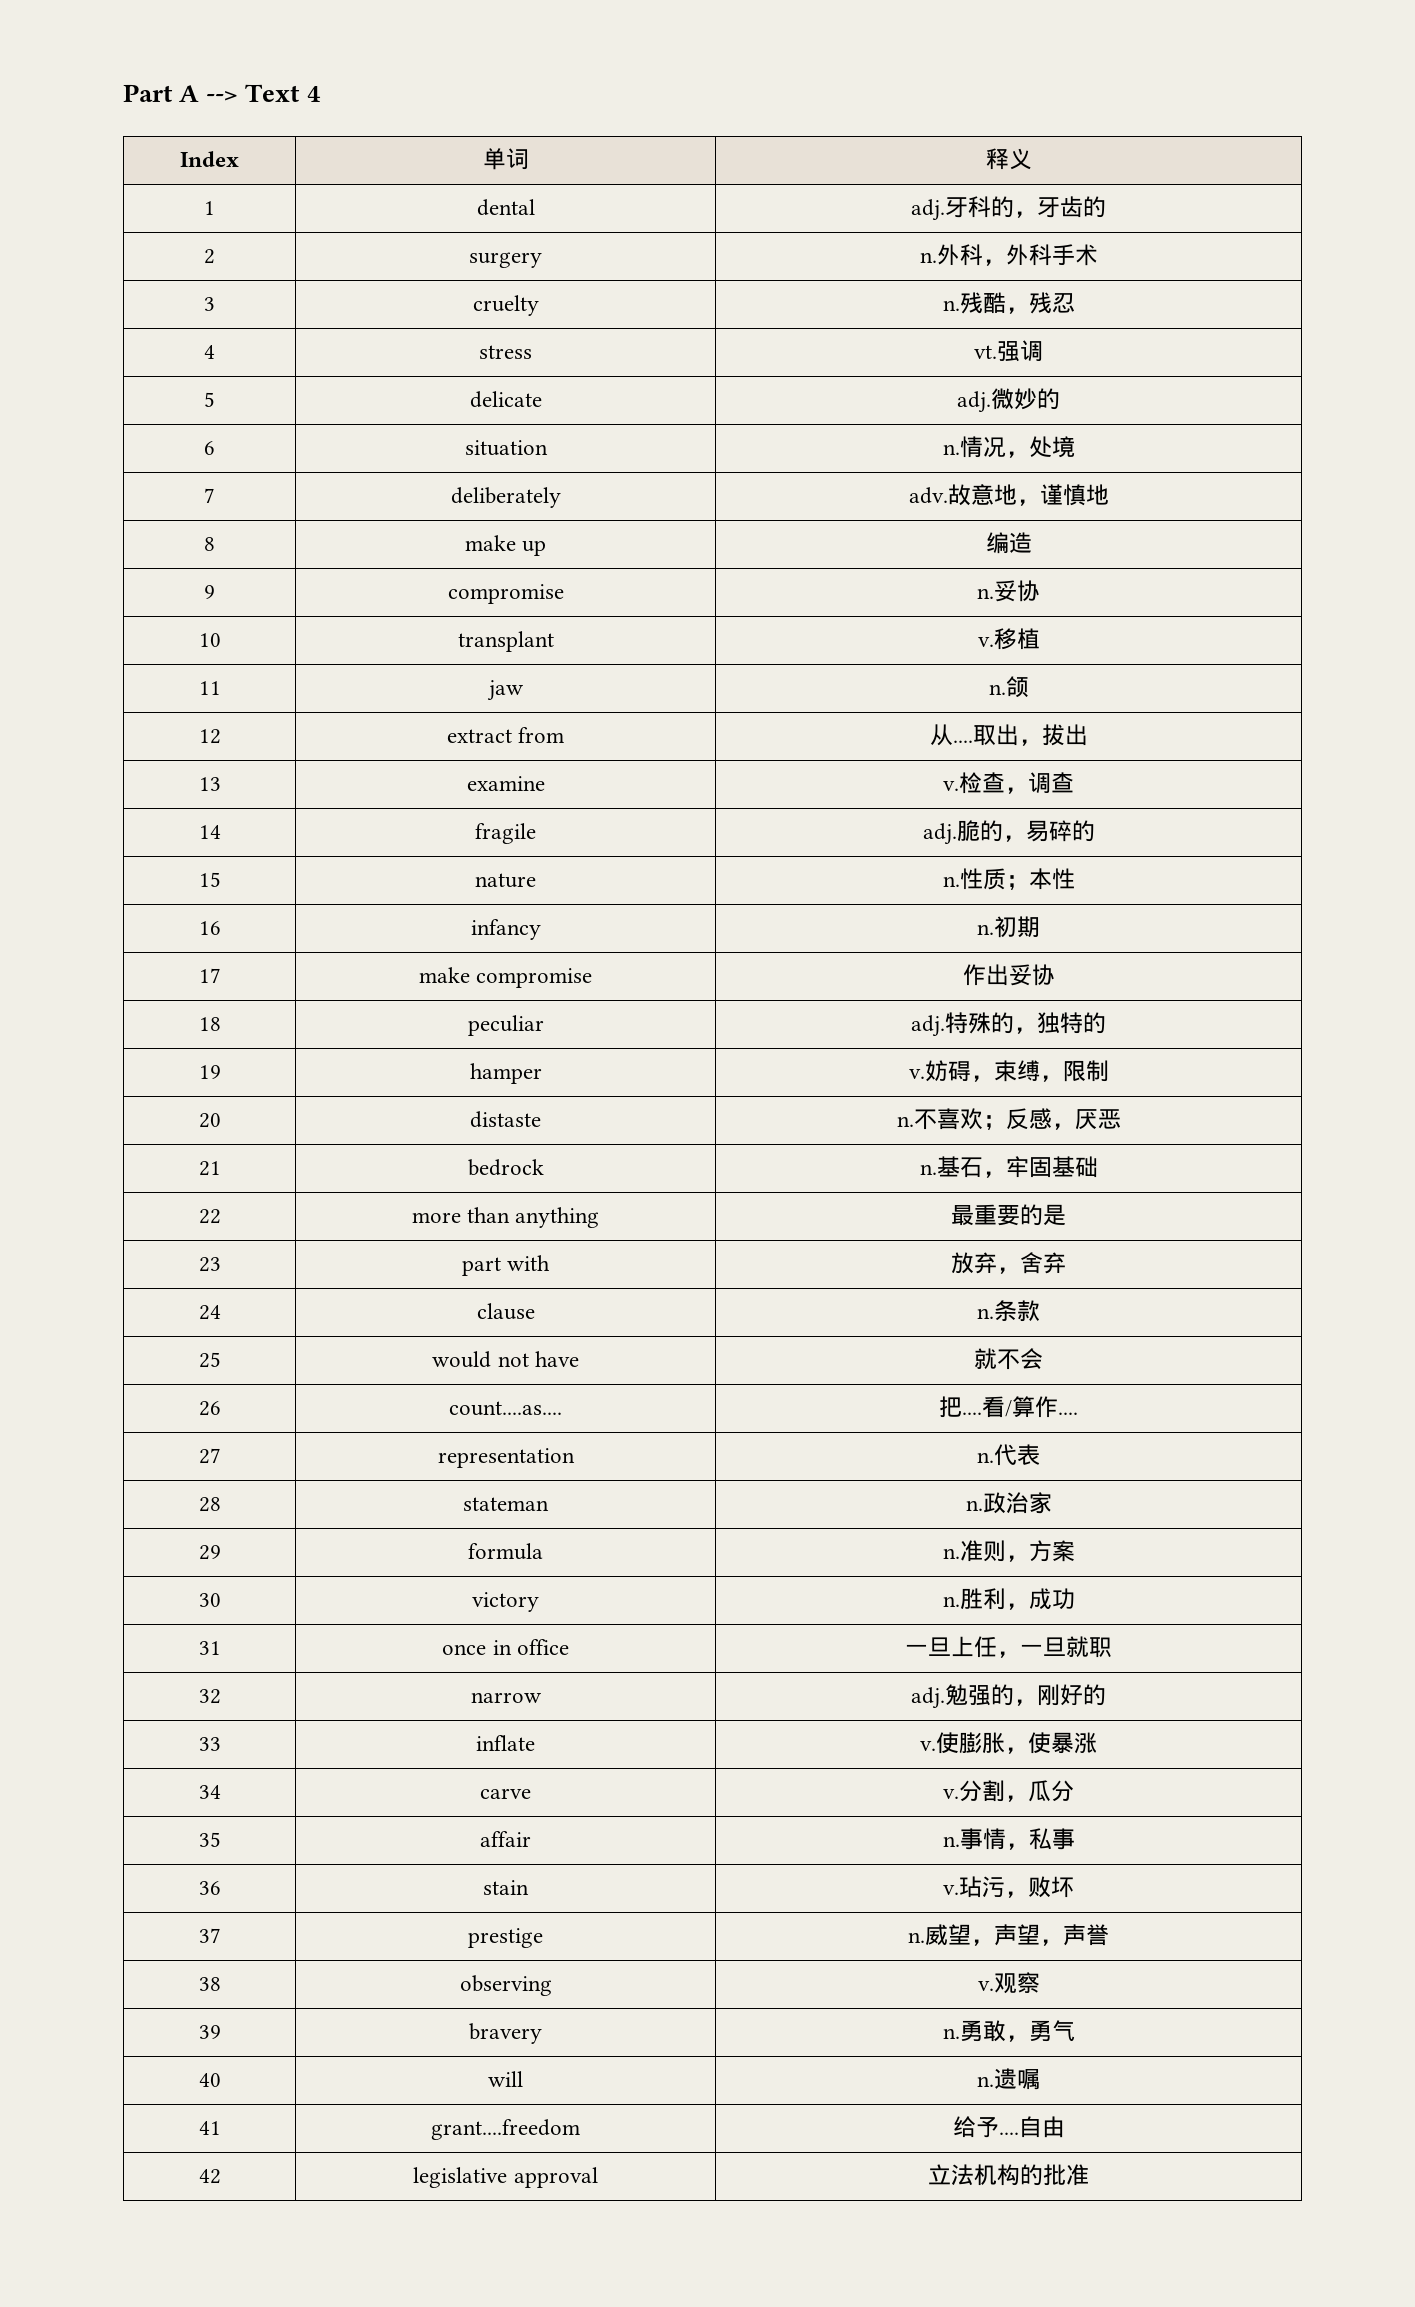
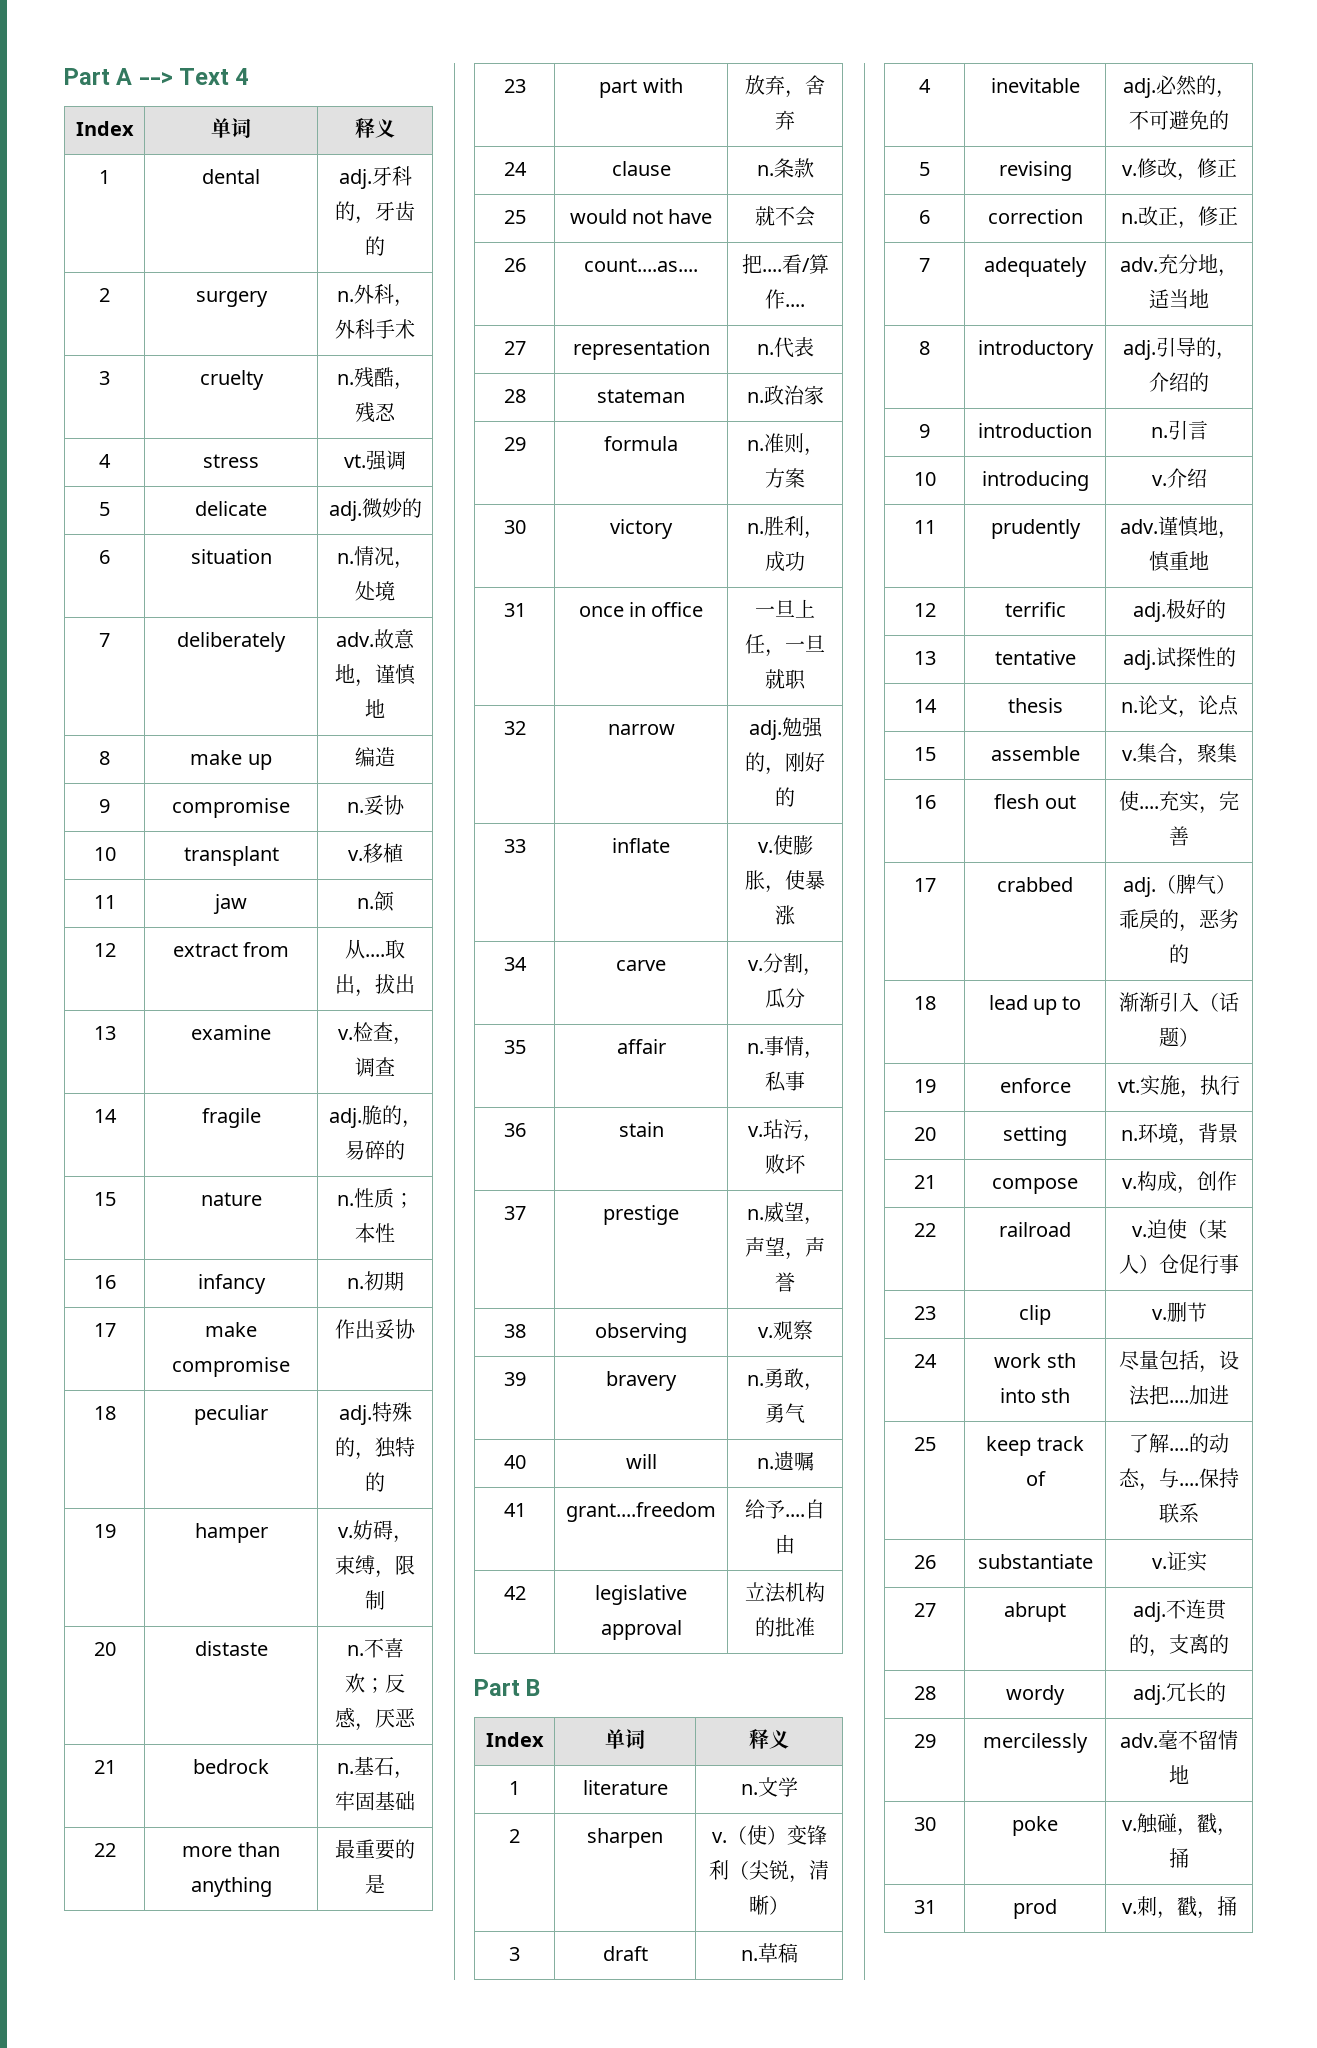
(1089, 2175) none -> [474,1679,541,1696] [485,1732,544,1747] [605,1729,645,1749] [749,1729,789,1749] [509,1781,520,1795] [582,1780,668,1795] [740,1777,798,1797] [509,1829,520,1843] [587,1828,663,1848] [711,1825,827,1845] [709,1860,829,1883] [749,1895,789,1915] [509,1947,520,1961] [602,1946,648,1961] [740,1943,798,1963] [919,79,931,93] [990,78,1080,93] [1122,75,1236,98] [1129,110,1229,130] [919,162,930,176] [998,161,1072,181] [1121,158,1237,181] [919,210,930,224] [987,209,1083,224] [1120,206,1238,229] [919,258,930,272] [984,257,1087,277] [1120,254,1238,277] [1149,289,1209,309] [919,341,930,355] [977,340,1094,360] [1122,337,1236,360] [1149,372,1209,392] [919,424,930,438] [978,423,1092,438] [1150,420,1208,440] [913,472,936,486] [981,471,1089,491] [1151,468,1207,488] [913,520,936,534] [990,519,1081,539] [1120,516,1238,539] [1149,551,1209,572] [913,603,936,617] [1004,602,1066,617] [1132,599,1226,622] [913,651,936,665] [994,650,1076,665] [1122,647,1236,670] [913,699,937,713] [1007,698,1063,713] [1120,695,1239,718] [913,747,936,761] [990,746,1080,761] [1121,743,1237,766] [913,795,936,809] [994,794,1076,809] [1119,791,1239,814] [1169,826,1189,846] [913,878,936,892] [997,877,1073,892] [1122,874,1236,897] [1119,909,1239,932] [1169,944,1189,964] [913,996,936,1010] [988,995,1082,1015] [1119,992,1239,1012] [1159,1027,1199,1047] [913,1079,936,1093] [999,1078,1071,1093] [1118,1075,1240,1098] [913,1127,936,1141] [1003,1126,1067,1146] [1120,1123,1238,1146] [913,1175,936,1189] [992,1178,1078,1194] [1121,1171,1237,1194] [913,1223,936,1237] [999,1222,1071,1237] [1131,1219,1227,1239] [1119,1254,1239,1274] [913,1306,936,1320] [1019,1305,1051,1325] [1151,1302,1207,1322] [913,1354,937,1368] [994,1353,1076,1368] [999,1388,1071,1403] [1119,1350,1239,1373] [1129,1385,1229,1406] [913,1437,936,1451] [986,1436,1084,1456] [1025,1471,1046,1486] [1129,1433,1229,1453] [1119,1468,1239,1491] [1159,1503,1199,1523] [913,1555,936,1569] [977,1554,1093,1569] [1151,1551,1207,1572] [913,1603,936,1617] [1004,1602,1066,1622] [1132,1599,1227,1622] [1129,1634,1229,1657] [913,1686,936,1700] [1006,1685,1065,1705] [1132,1682,1226,1705] [913,1734,936,1748] [983,1733,1088,1753] [1120,1730,1238,1750] [1169,1765,1189,1784] [913,1817,936,1831] [1012,1816,1058,1836] [1121,1813,1237,1836] [1169,1848,1189,1868] [913,1900,936,1914] [1013,1899,1057,1919] [1121,1896,1237,1919] // Part B // Index | 单词 | 释义 // 1 | literature | n.文学 // 2 | sharpen | v.（使）变锋利（尖锐，清晰） // 3 | draft | n.草稿 // 4 | inevitable | adj.必然的，不可避免的 // 5 | revising | v.修改，修正 // 6 | correction | n.改正，修正 // 7 | adequately | adv.充分地，适当地 // 8 | introductory | adj.引导的，介绍的 // 9 | introduction | n.引言 // 10 | introducing | v.介绍 // 11 | prudently | adv.谨慎地，慎重地 // 12 | terrific | adj.极好的 // 13 | tentative | adj.试探性的 // 14 | thesis | n.论文，论点 // 15 | assemble | v.集合，聚集 // 16 | flesh out | 使....充实，完善 // 17 | crabbed | adj.（脾气）乖戾的，恶劣的 // 18 | lead up to | 渐渐引入（话题） // 19 | enforce | vt.实施，执行 // 20 | setting | n.环境，背景 // 21 | compose | v.构成，创作 // 22 | railroad | v.迫使（某人）仓促行事 // 23 | clip | v.删节 // 24 | work sth into sth | 尽量包括，设法把....加进 // 25 | keep track of | 了解....的动态，与....保持联系 // 26 | substantiate | v.证实 // 27 | abrupt | adj.不连贯的，支离的 // 28 | wordy | adj.冗长的 // 29 | mercilessly | adv.毫不留情地 // 30 | poke | v.触碰，戳，捅 // 31 | prod | v.刺，戳，捅

